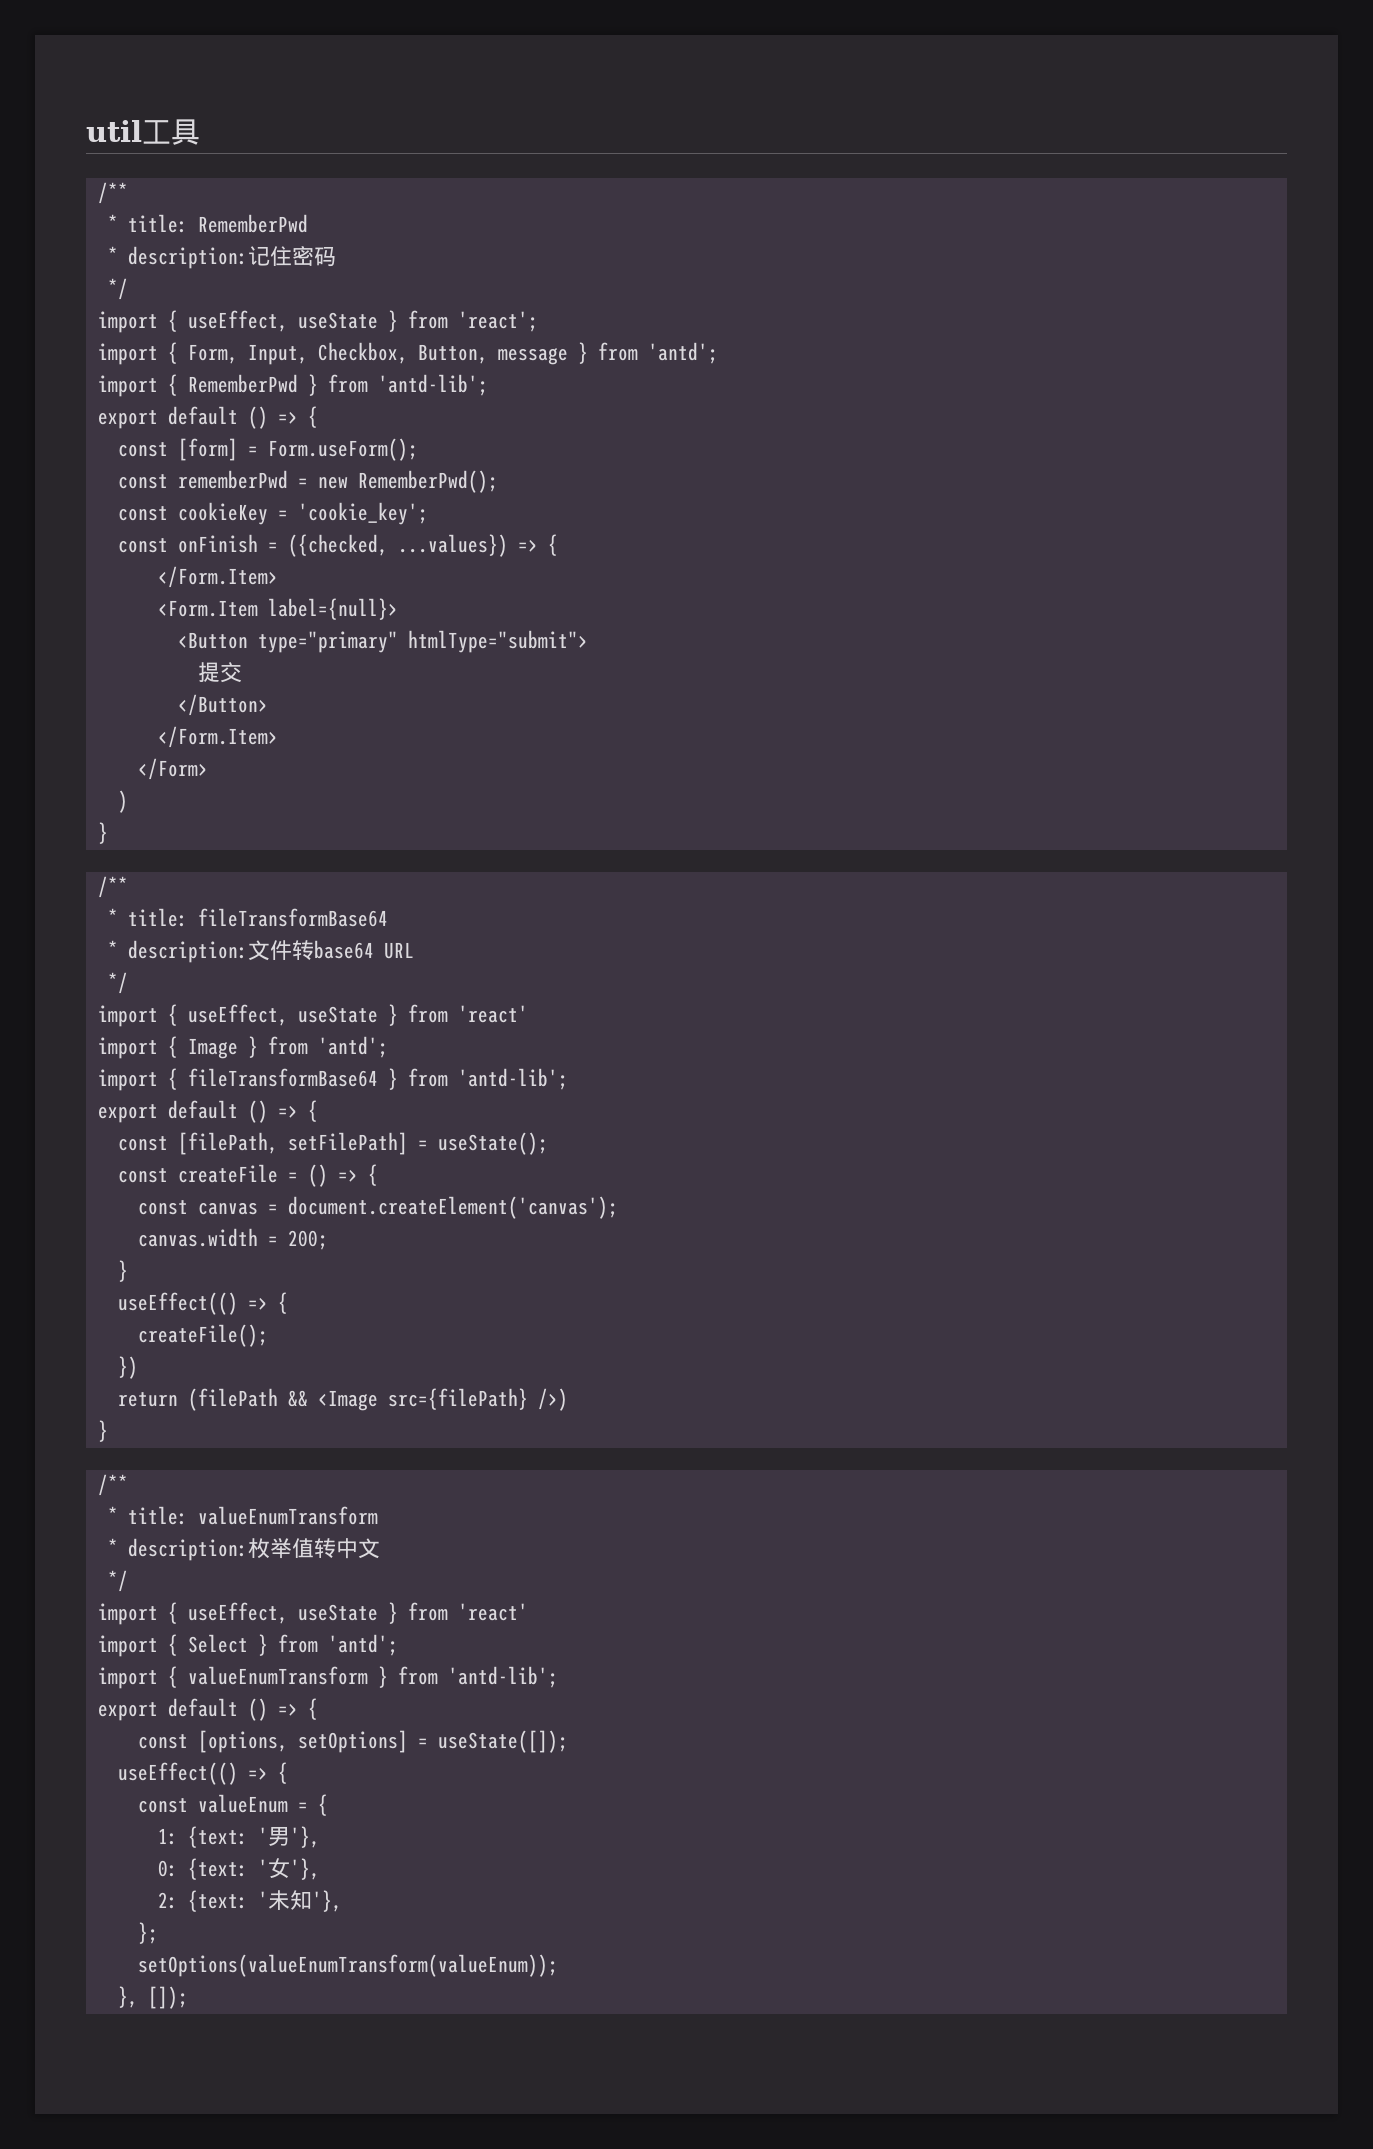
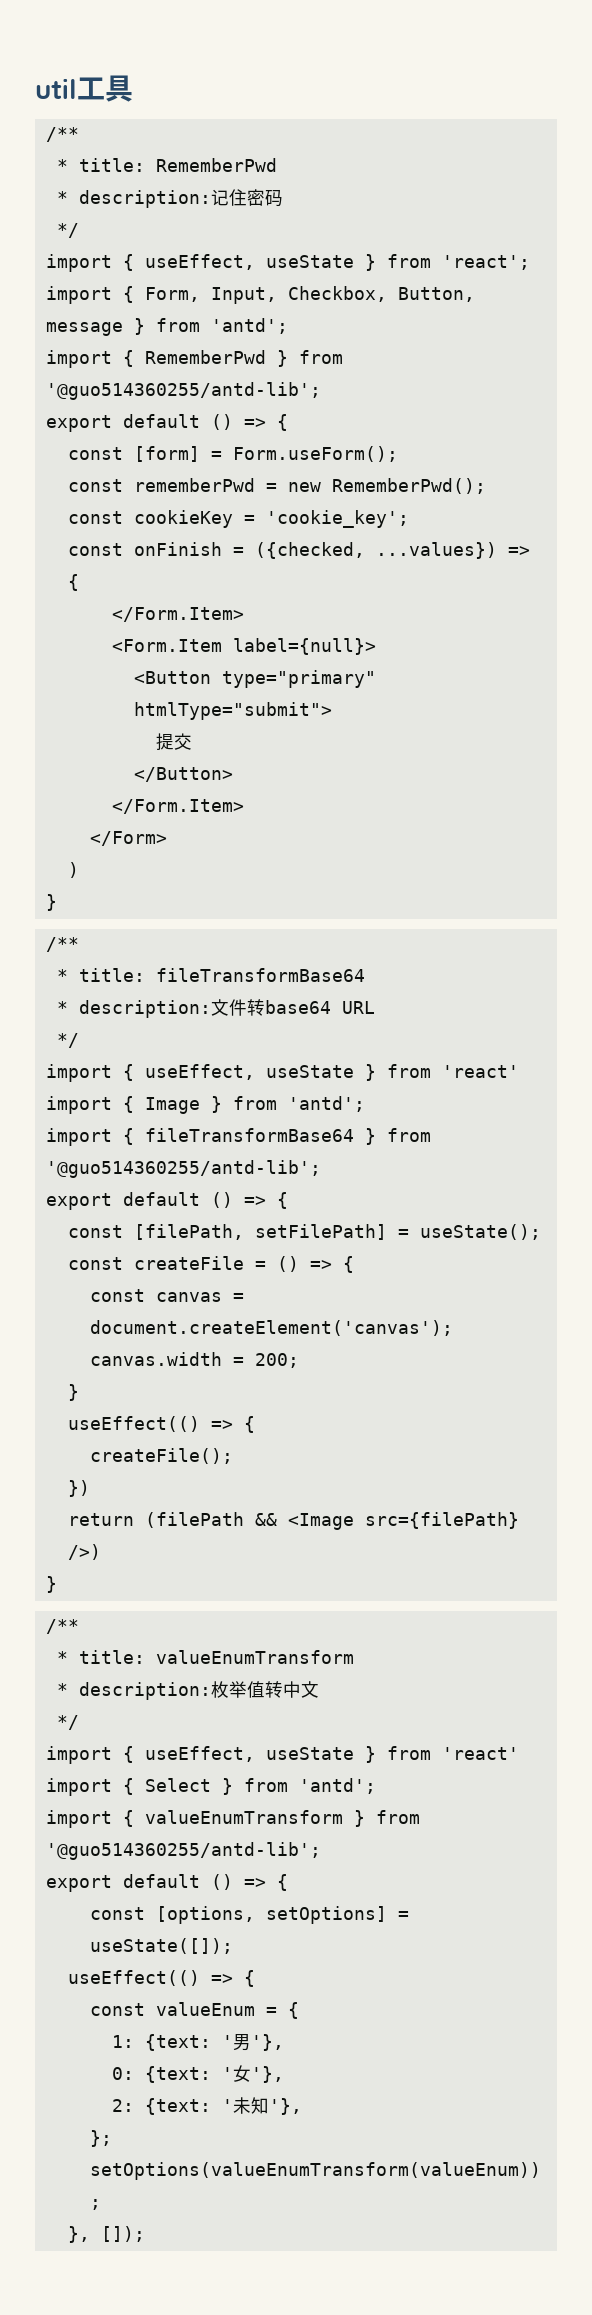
[378,374,489,396] 'antd-lib'; -> [45,382,321,400] '@guo514360255/antd-lib';
[458,1068,569,1090] 'antd-lib'; -> [45,1160,321,1178] '@guo514360255/antd-lib';
[448,1666,559,1688] 'antd-lib'; -> [45,1842,321,1860] '@guo514360255/antd-lib';

